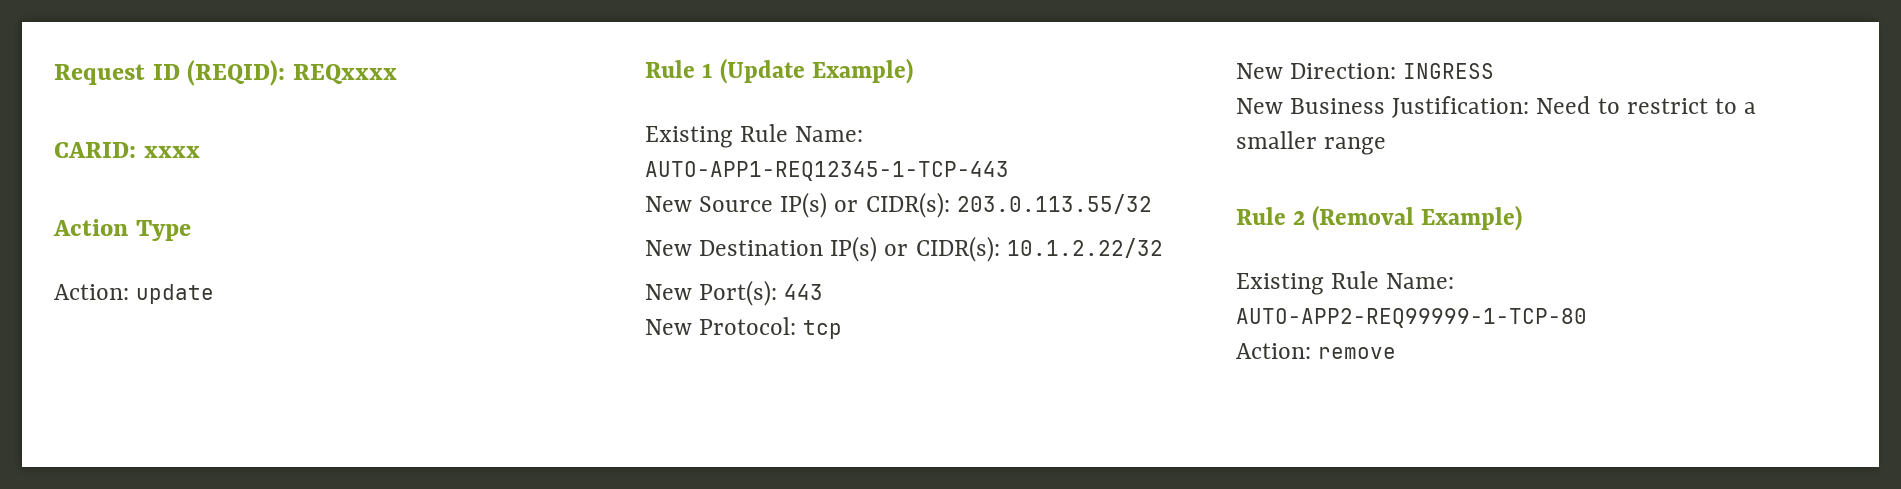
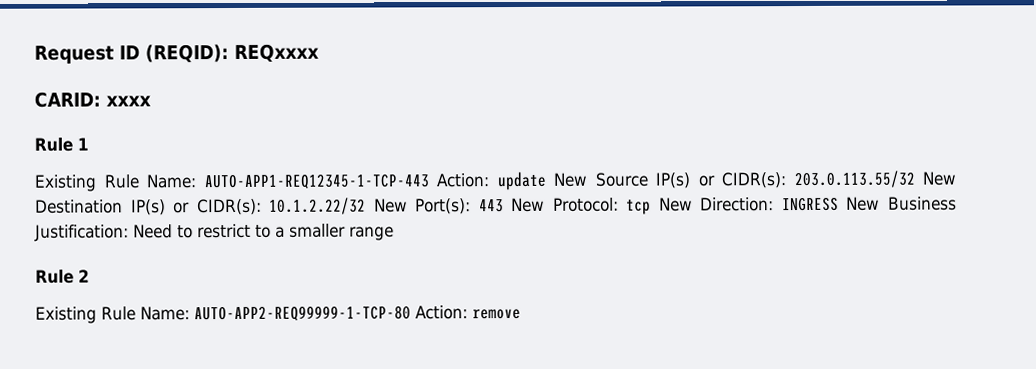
[53,219,191,241] [54,284,215,304] // Action Type // Action: update -> (151, 101) none
[720,58,914,84] (Update Example) -> (89, 144) none
(1009, 171) // -> [436,171,547,191] Action: update
(1152, 204) // -> (916, 179) none
(1163, 248) // -> (367, 206) none
(824, 292) // -> (504, 206) none
(843, 329) // -> (652, 207) none
(1495, 71) // -> (839, 204) none
[1312,205,1523,231] (Removal Example) -> (90, 276) none
(1587, 318) // -> (411, 313) none

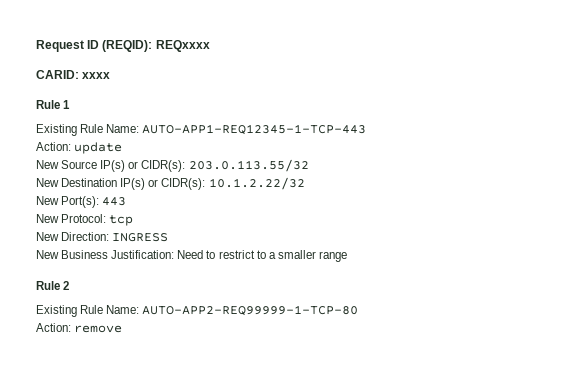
(430, 182) none -> (367, 129) //
(547, 181) none -> (123, 148) //
(916, 179) none -> (309, 165) //
(367, 206) none -> (305, 183) //
(504, 206) none -> (127, 201) //
(652, 207) none -> (134, 220) //
(839, 204) none -> (169, 237) //
(411, 313) none -> (359, 310) //

